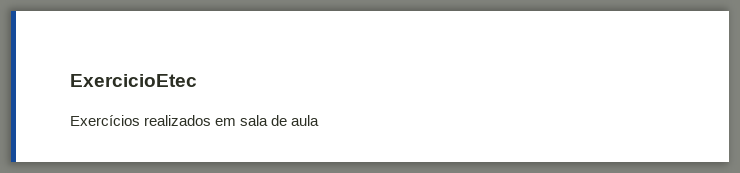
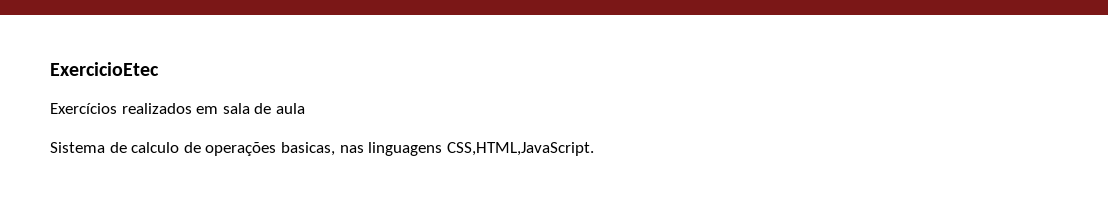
(320, 120) none -> [50,142,594,156] // Sistema de calculo de operações basicas, nas linguagens CSS,HTML,JavaScript.

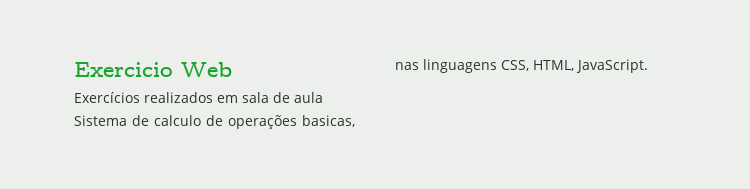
[50,62,159,76] ExercicioEtec -> [74,62,232,77] Exercicio Web
[446,142,594,156] CSS,HTML,JavaScript. -> [501,59,648,73] CSS, HTML, JavaScript.

